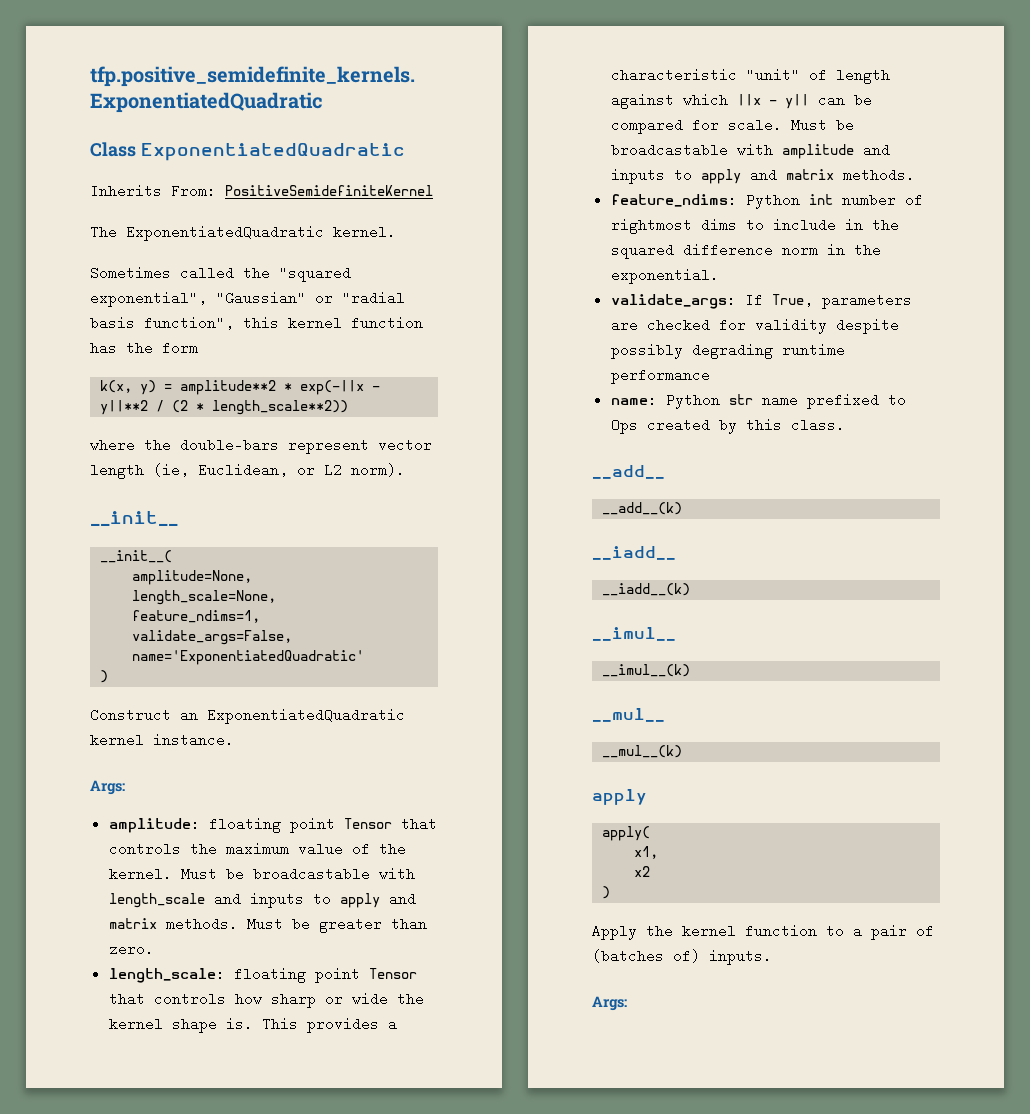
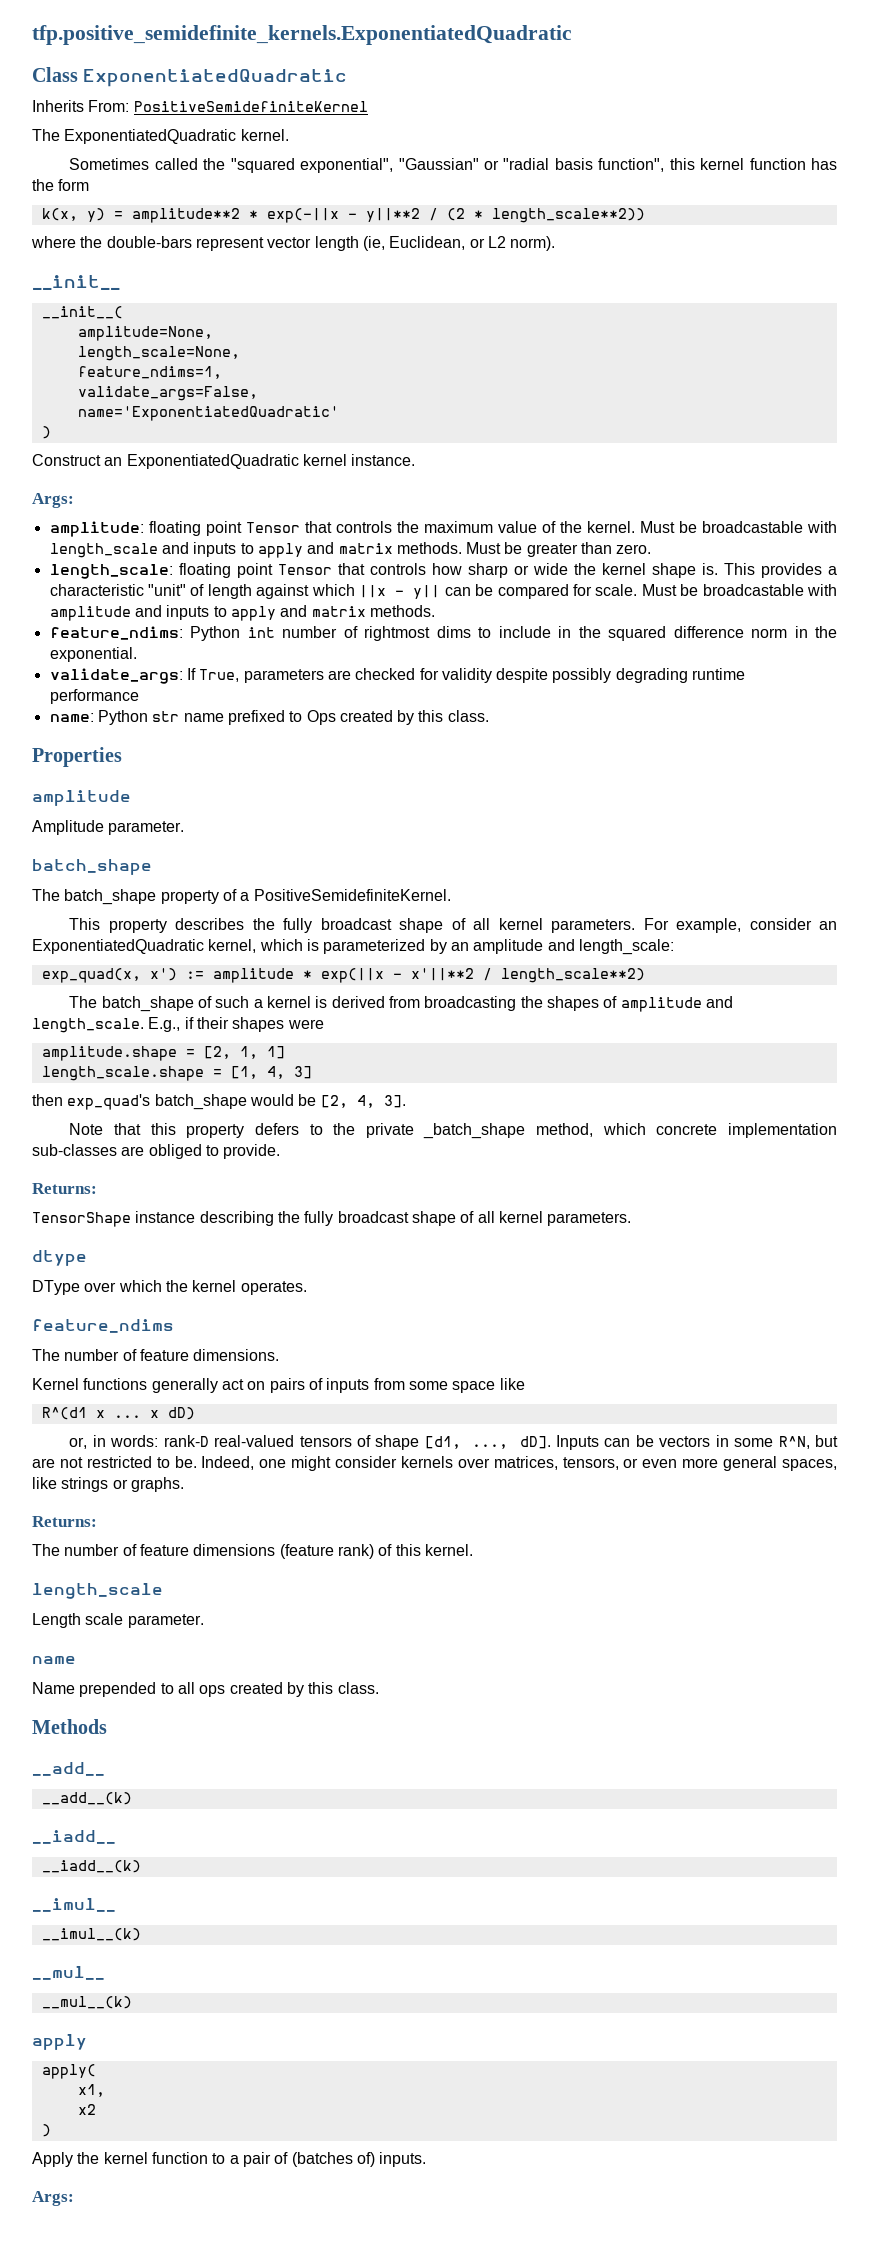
(845, 425) none -> [32,747,122,767] [32,790,131,806] [32,820,185,835] [32,859,152,875] [32,889,451,905] [69,918,837,933] [32,939,674,955] [41,968,645,983] [69,996,733,1012] [32,1017,324,1033] [41,1046,285,1061] [41,1066,312,1081] [32,1094,406,1110] [69,1123,837,1139] [32,1144,281,1159] [32,1183,97,1194] [32,1211,632,1227] [32,1250,87,1266] [32,1280,307,1295] [32,1319,174,1333] [32,1349,280,1361] [32,1378,525,1393] [41,1407,195,1420] [69,1435,839,1450] [32,1456,837,1471] [32,1477,184,1492] [32,1516,97,1527] [32,1544,473,1559] [32,1583,163,1599] [32,1613,204,1628] [32,1656,76,1664] [32,1682,379,1697] [32,1719,107,1734] // Properties // amplitude // Amplitude parameter. // batch_shape // The batch_shape property of a PositiveSemidefiniteKernel. // This property describes the fully broadcast shape of all kernel parameters. For example, consider an ExponentiatedQuadratic kernel, which is parameterized by an amplitude and length_scale: // exp_quad(x, x') := amplitude * exp(||x - x'||**2 / length_scale**2) // The batch_shape of such a kernel is derived from broadcasting the shapes of amplitude and length_scale. E.g., if their shapes were // amplitude.shape = [2, 1, 1] // length_scale.shape = [1, 4, 3] // then exp_quad's batch_shape would be [2, 4, 3]. // Note that this property defers to the private _batch_shape method, which concrete implementation sub-classes are obliged to provide. // Returns: // TensorShape instance describing the fully broadcast shape of all kernel parameters. // dtype // DType over which the kernel operates. // feature_ndims // The number of feature dimensions. // Kernel functions generally act on pairs of inputs from some space like // R^(d1 x ... x dD) // or, in words: rank-D real-valued tensors of shape [d1, ..., dD]. Inputs can be vectors in some R^N, but are not restricted to be. Indeed, one might consider kernels over matrices, tensors, or even more general spaces, like strings or graphs. // Returns: // The number of feature dimensions (feature rank) of this kernel. // length_scale // Length scale parameter. // name // Name prepended to all ops created by this class. // Methods

